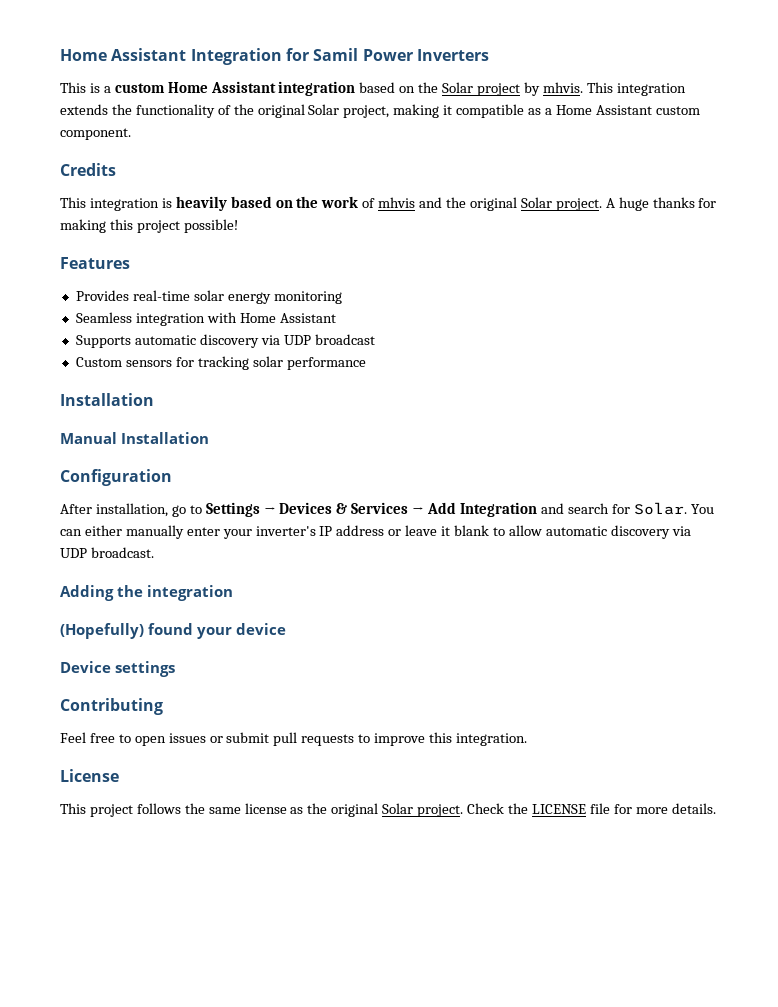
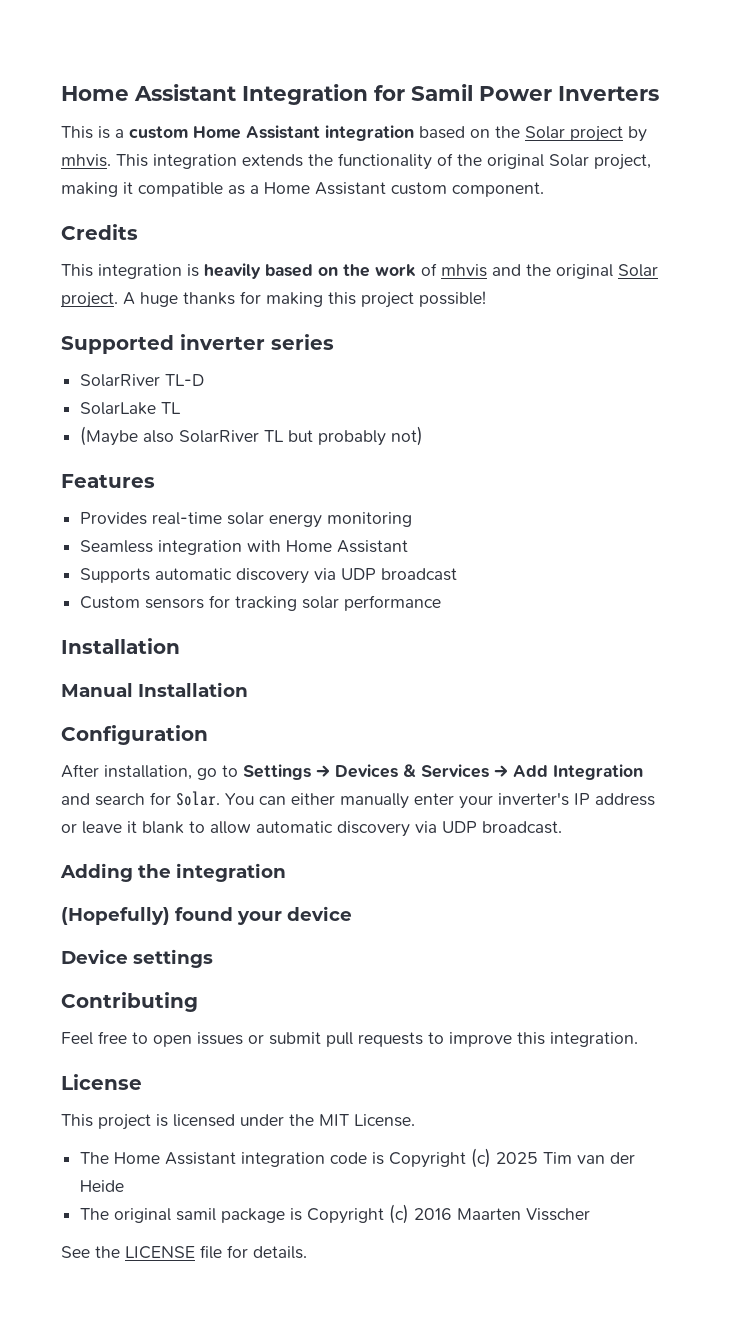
(238, 226) none -> [61,334,334,354] [80,374,205,387] [80,402,182,415] [80,426,424,446] // Supported inverter series // SolarRiver TL-D // SolarLake TL // (Maybe also SolarRiver TL but probably not)
[136,803,505,817] follows the same license as the original Solar project. Check -> [156,1114,415,1127] [80,1148,636,1168] [80,1180,125,1192] [80,1204,591,1224] [61,1246,90,1258] is licensed under the MIT License. // The Home Assistant integration code is Copyright (c) 2025 Tim van der Heide // The original samil package is Copyright (c) 2016 Maarten Visscher // See
[635,807,668,814] more -> (248, 1251) none

